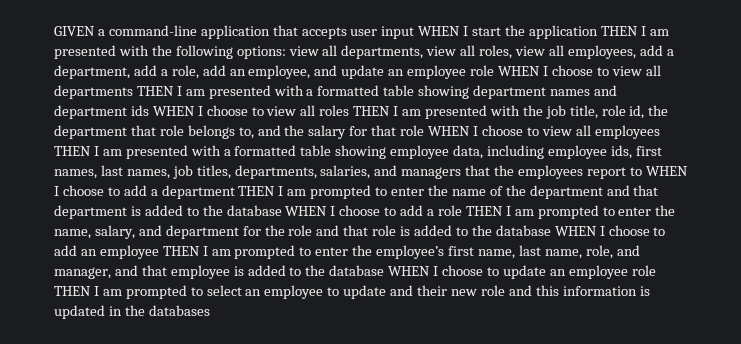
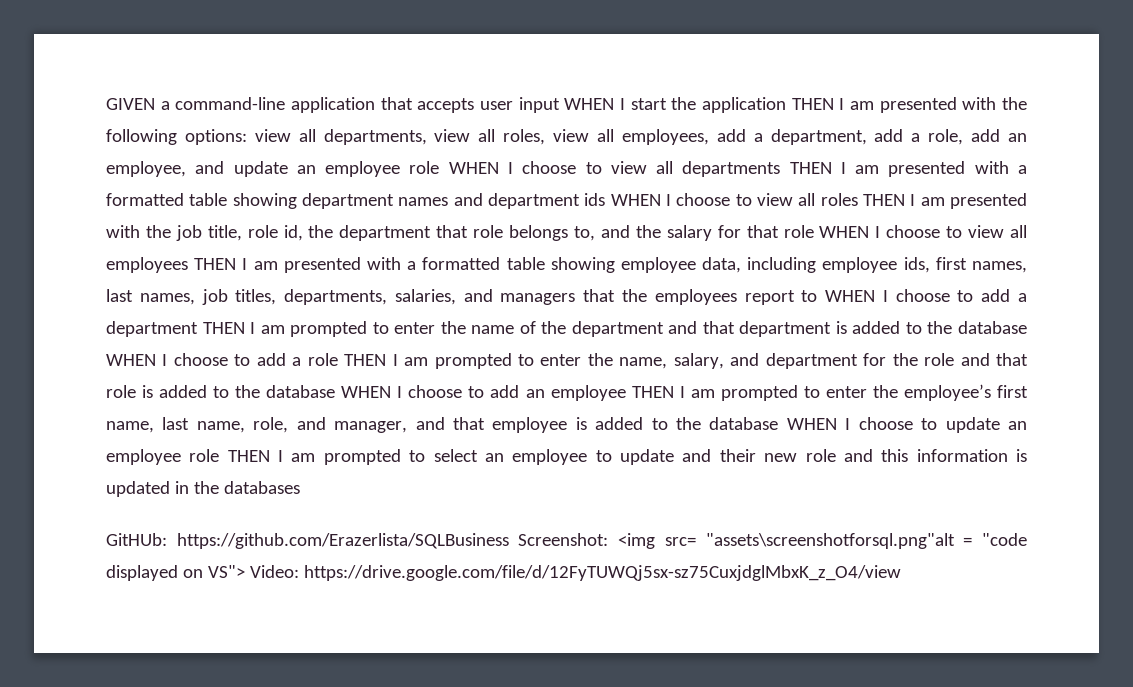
(210, 310) none -> [106,533,1027,549] [106,565,901,581] // GitHUb: https://github.com/Erazerlista/SQLBusiness Screenshot: <img src= "assets\screenshotforsql.png"alt = "code displayed on VS"> Video: https://drive.google.com/file/d/12FyTUWQj5sx-sz75CuxjdglMbxK_z_O4/view

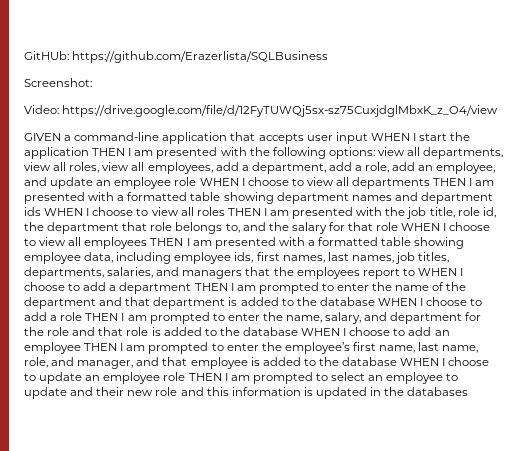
(106, 104) none -> [24,51,329,63] [24,78,92,87] [24,105,499,117] GitHUb: https://github.com/Erazerlista/SQLBusiness // Screenshot: // Video: https://drive.google.com/file/d/12FyTUWQj5sx-sz75CuxjdglMbxK_z_O4/view //
[106,533,1027,549] [106,565,901,581] // GitHUb: https://github.com/Erazerlista/SQLBusiness Screenshot: <img src= "assets\screenshotforsql.png"alt = "code displayed on VS"> Video: https://drive.google.com/file/d/12FyTUWQj5sx-sz75CuxjdglMbxK_z_O4/view -> (469, 391) none

